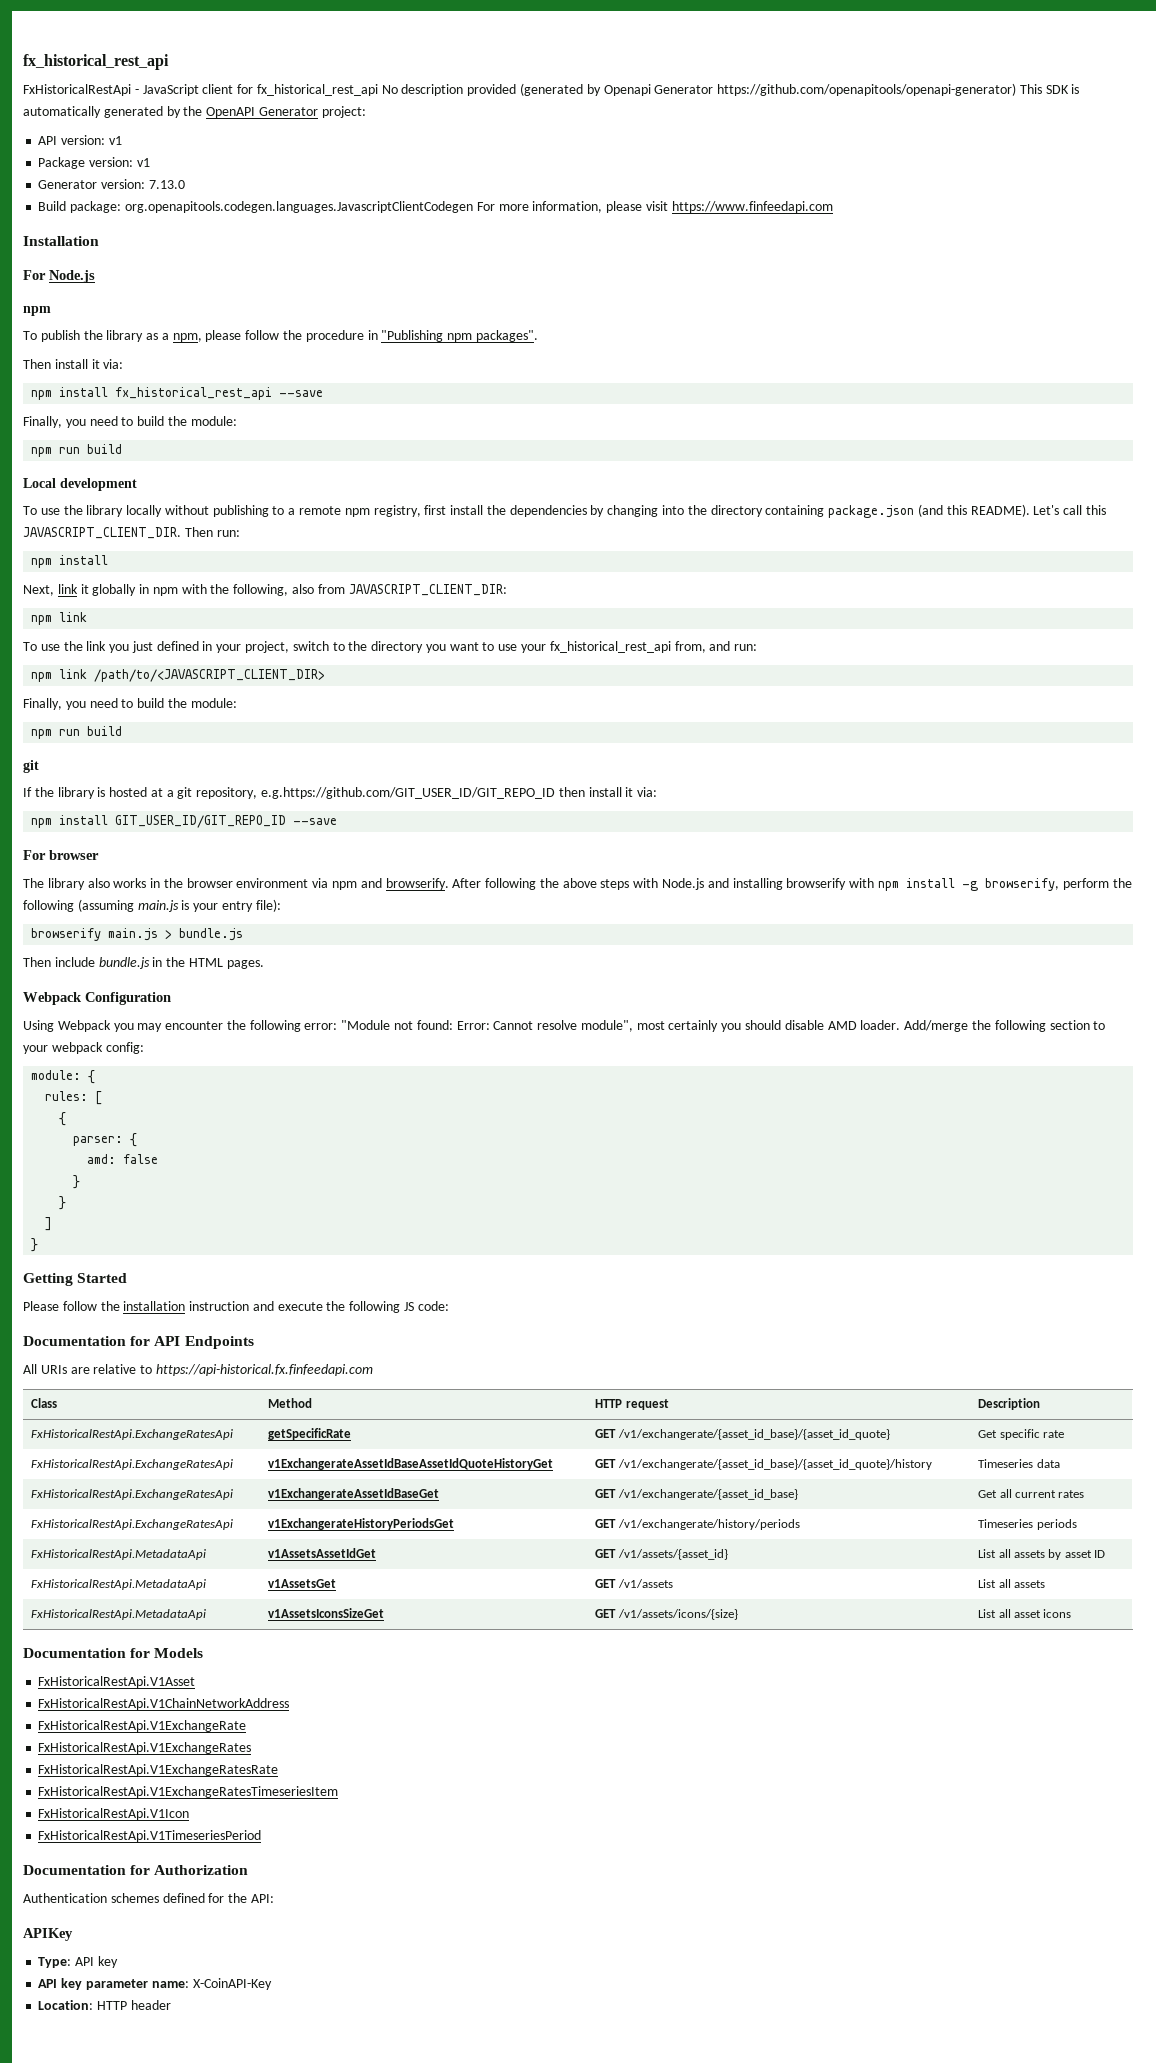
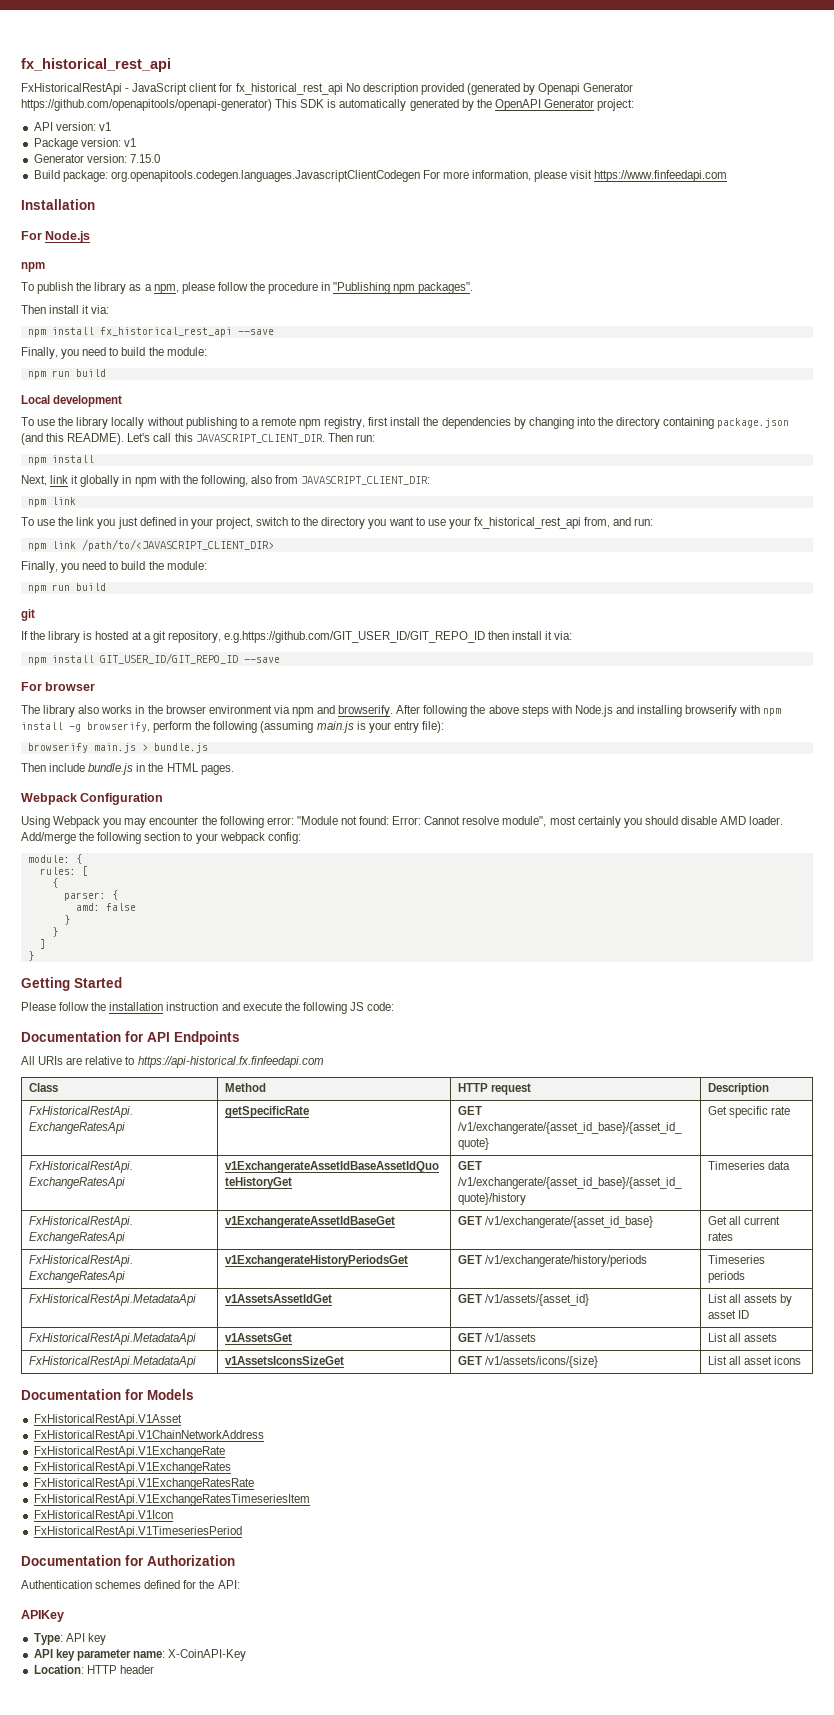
[148,180,185,189] 7.13.0 -> [129,154,160,163] 7.15.0

